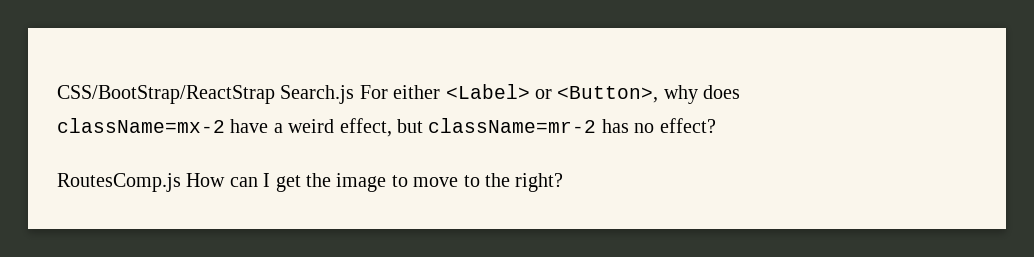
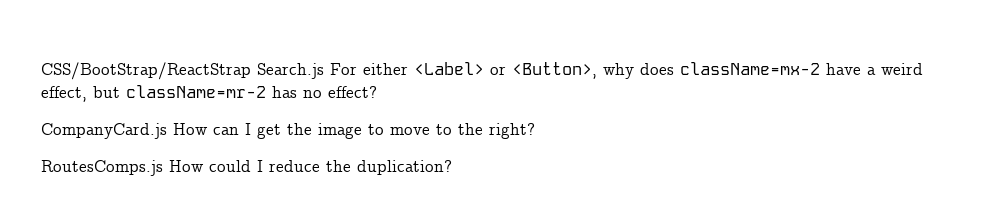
[57,173,181,192] RoutesComp.js -> [41,123,167,139] CompanyCard.js
(564, 182) none -> [41,160,452,176] // RoutesComps.js How could I reduce the duplication?

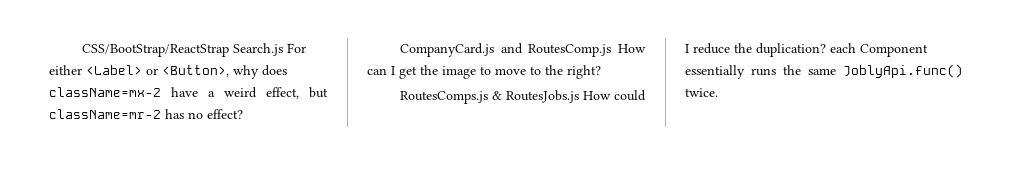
(167, 131) none -> [500,43,612,57] and RoutesComp.js
(163, 168) none -> [491,90,579,103] & RoutesJobs.js
(452, 167) none -> [830,43,928,57] [685,64,963,79] [685,88,718,97] each Component essentially runs the same JoblyApi.func() twice.

